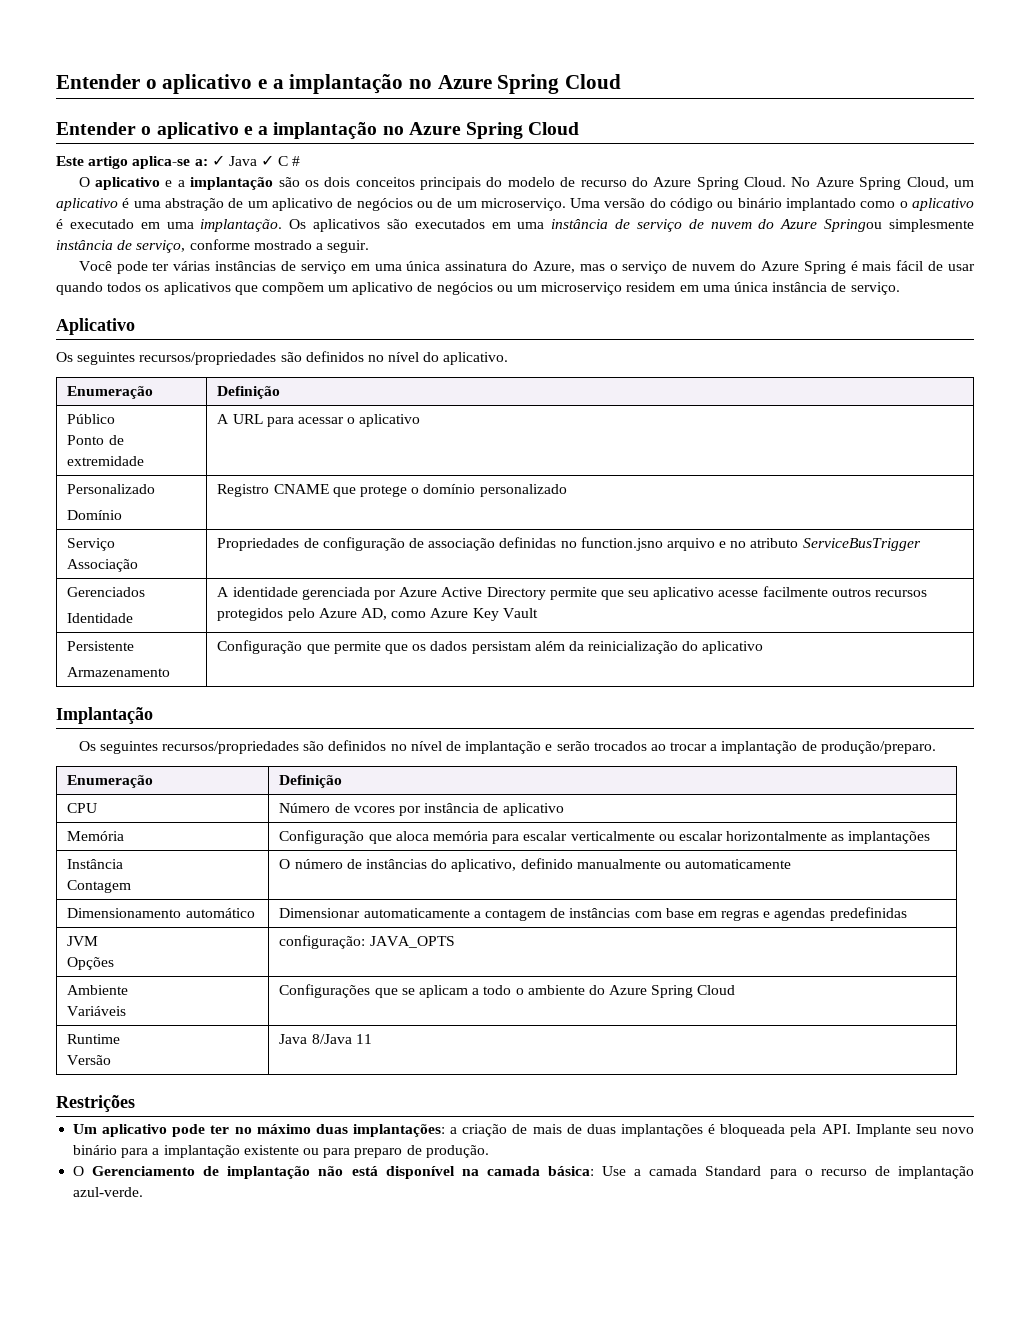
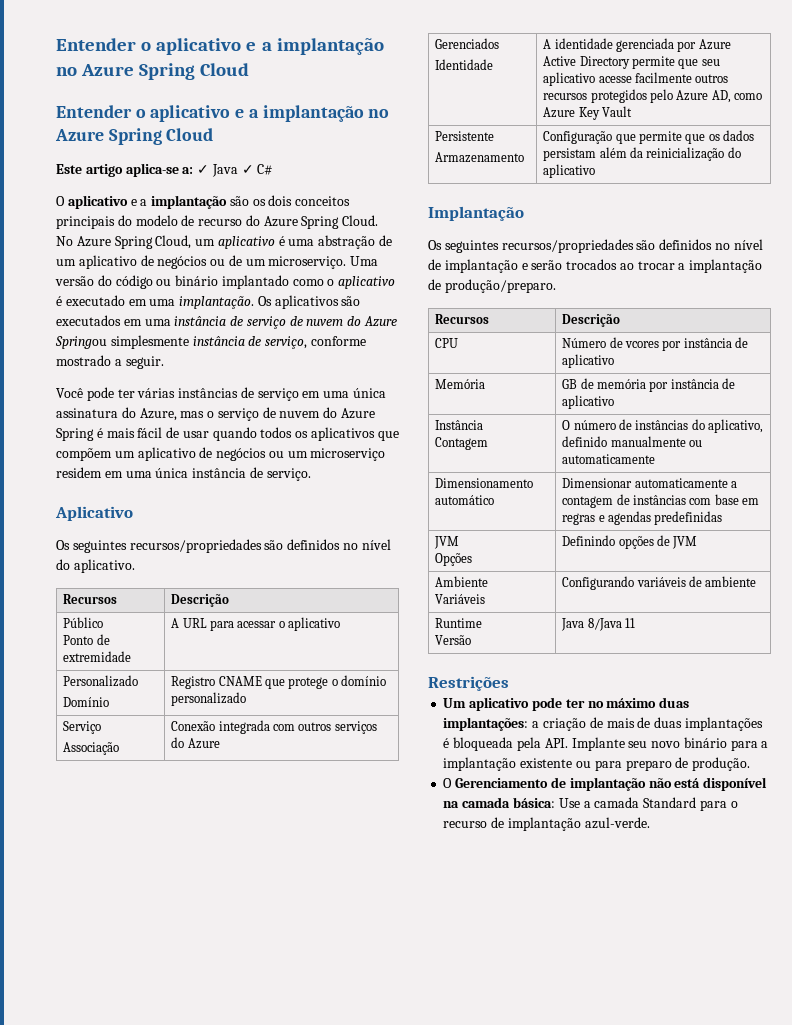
[278,156,301,166] C # -> [257,164,274,175] C#
[67,386,154,399] [217,386,281,399] Enumeração | Definição -> [63,594,118,604] [171,594,230,607] Recursos | Descrição
[217,537,921,551] Propriedades de configuração de associação definidas no function.jsno arquivo e no atributo ServiceBusTrigger -> [171,720,377,734] [171,737,220,749] Conexão integrada com outros serviços do Azure
[67,775,154,788] [279,775,343,788] Enumeração | Definição -> [435,314,490,324] [562,314,621,327] Recursos | Descrição
[279,830,931,844] Configuração que aloca memória para escalar verticalmente ou escalar horizontalmente as implantações -> [562,378,736,392] [562,395,615,409] GB de memória por instância de aplicativo
[279,935,455,949] [67,985,129,995] [67,1006,127,1016] [279,984,736,998] configuração: JAVA_OPTS // Ambiente // Variáveis | Configurações que se aplicam a todo o ambiente do Azure Spring Cloud -> [562,535,698,549] [435,576,489,587] [435,594,486,604] [562,576,757,590] Definindo opções de JVM // Ambiente // Variáveis | Configurando variáveis de ambiente

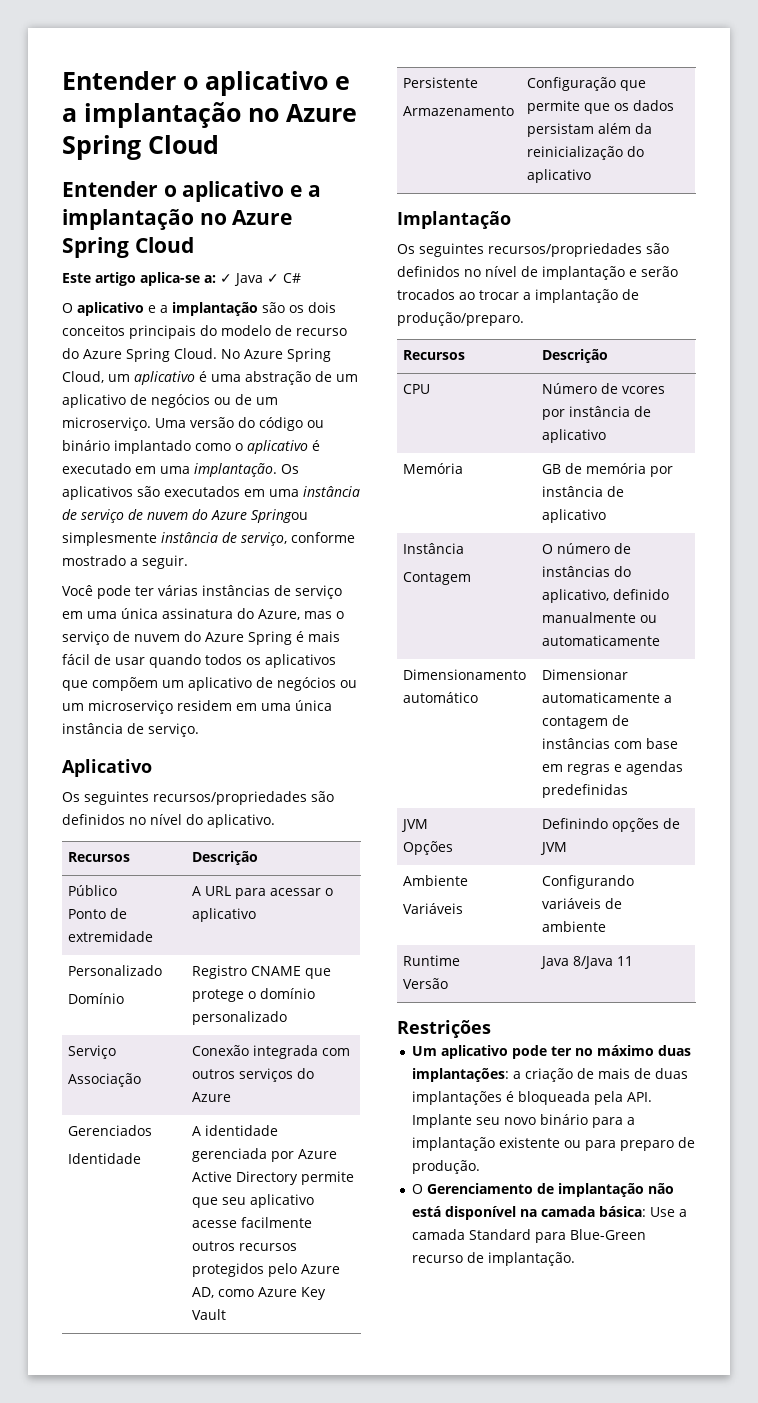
[730,801,738,808] o -> [569,1229,646,1240] Blue-Green
[507,817,650,831] implantação azul-verde. -> [487,1252,575,1266] implantação.

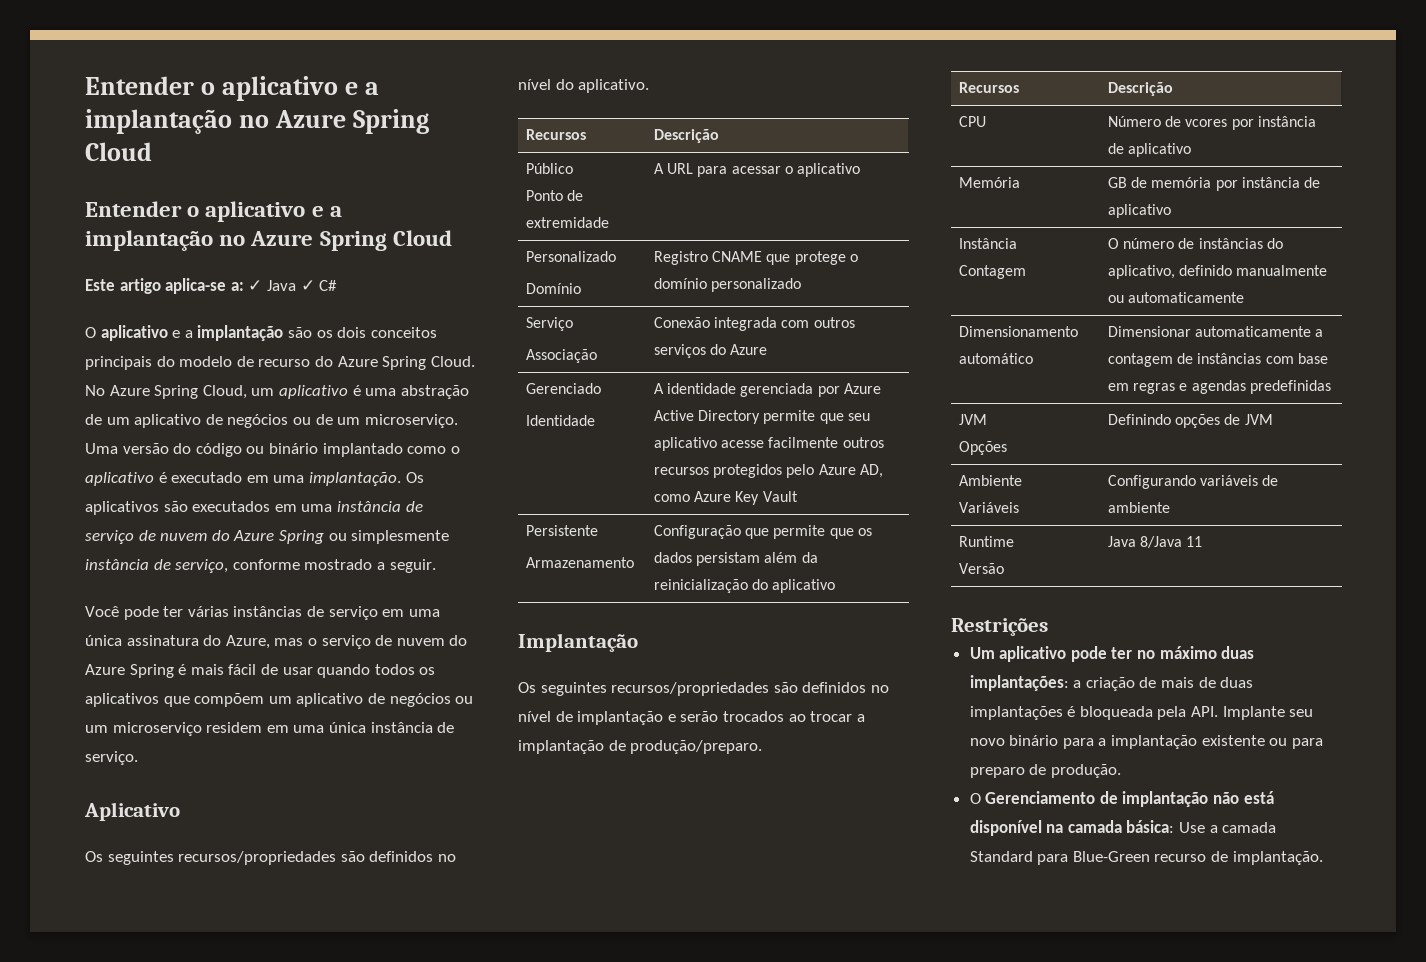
[251,509,308,523] Springou -> [278,530,347,544] Spring ou
[68,1125,153,1136] Gerenciados -> [526,383,602,394] Gerenciado

